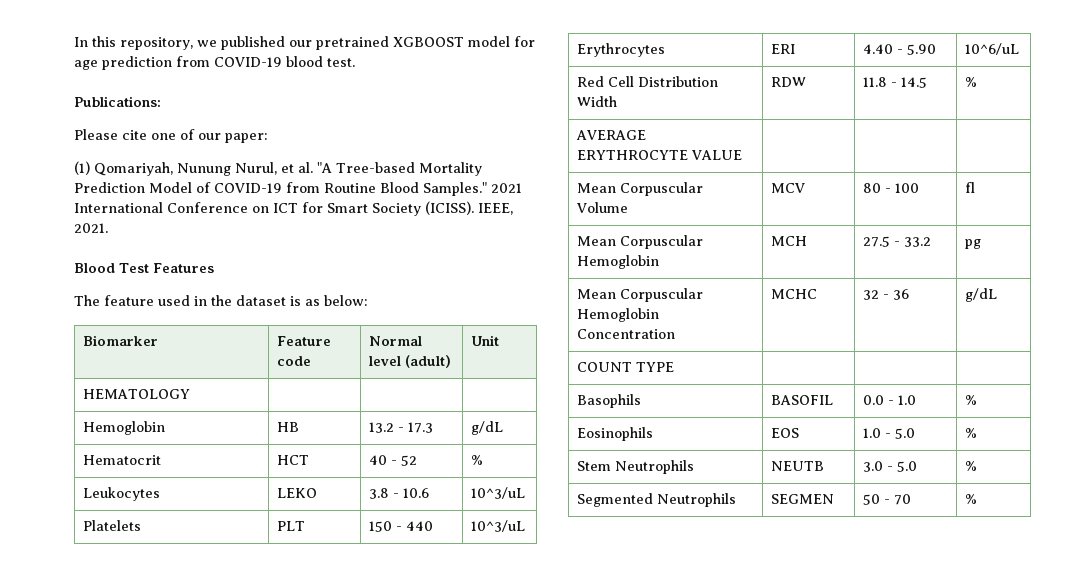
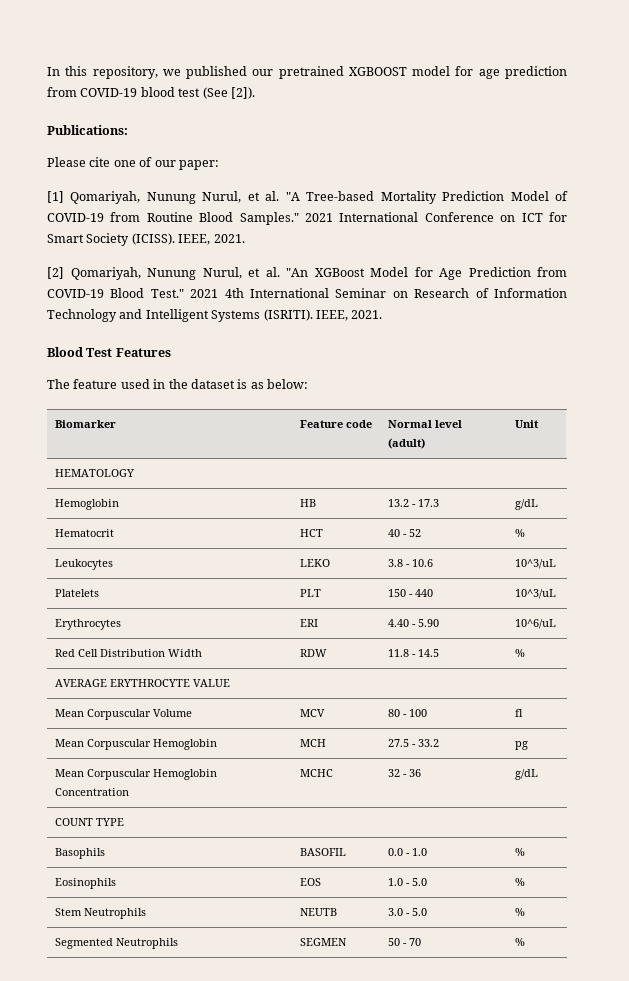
[327,58,355,67] test. -> [178,87,255,99] test (See [2]).
[74,161,90,175] (1) -> [47,191,64,203] [1]
(108, 228) none -> [47,267,567,280] [47,288,567,298] [47,309,383,322] // [2] Qomariyah, Nunung Nurul, et al. "An XGBoost Model for Age Prediction from COVID-19 Blood Test." 2021 4th International Seminar on Research of Information Technology and Intelligent Systems (ISRITI). IEEE, 2021.

